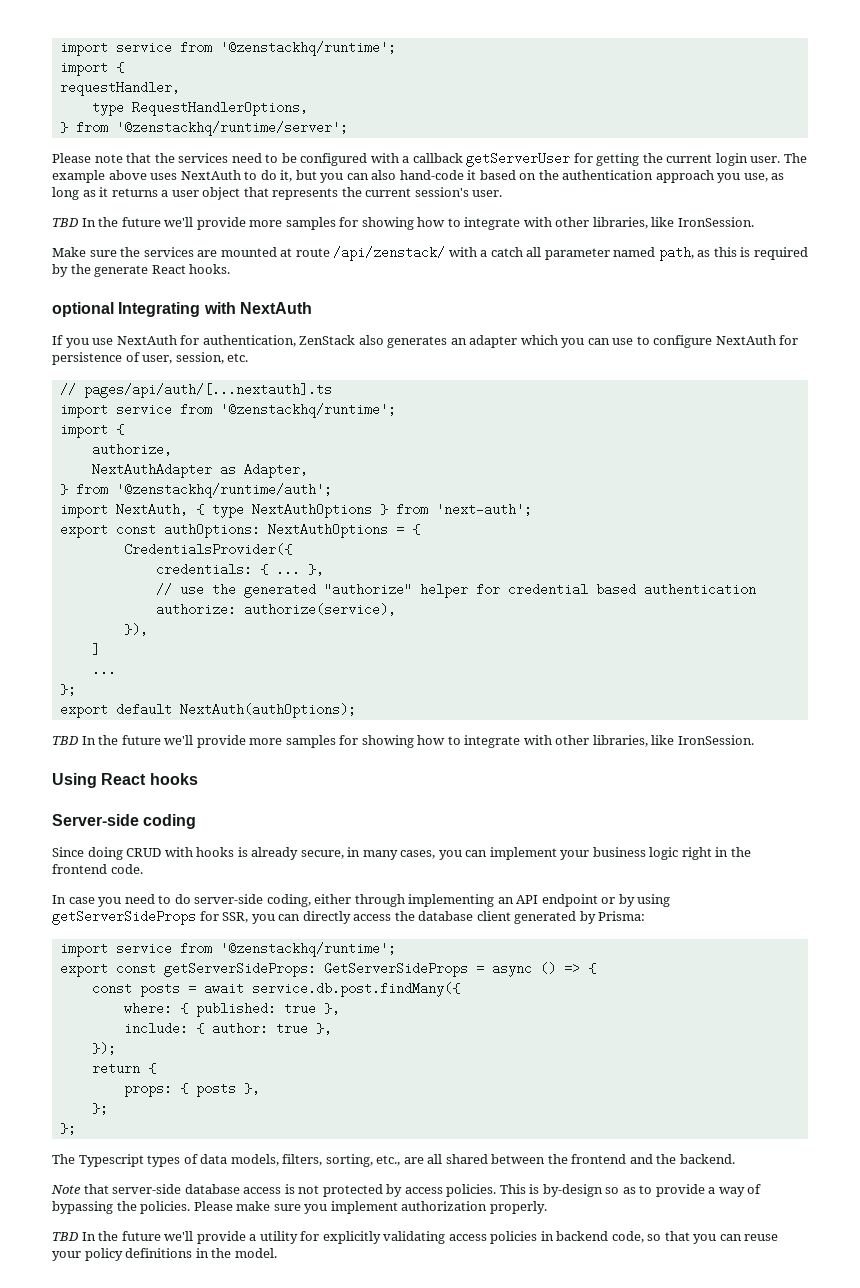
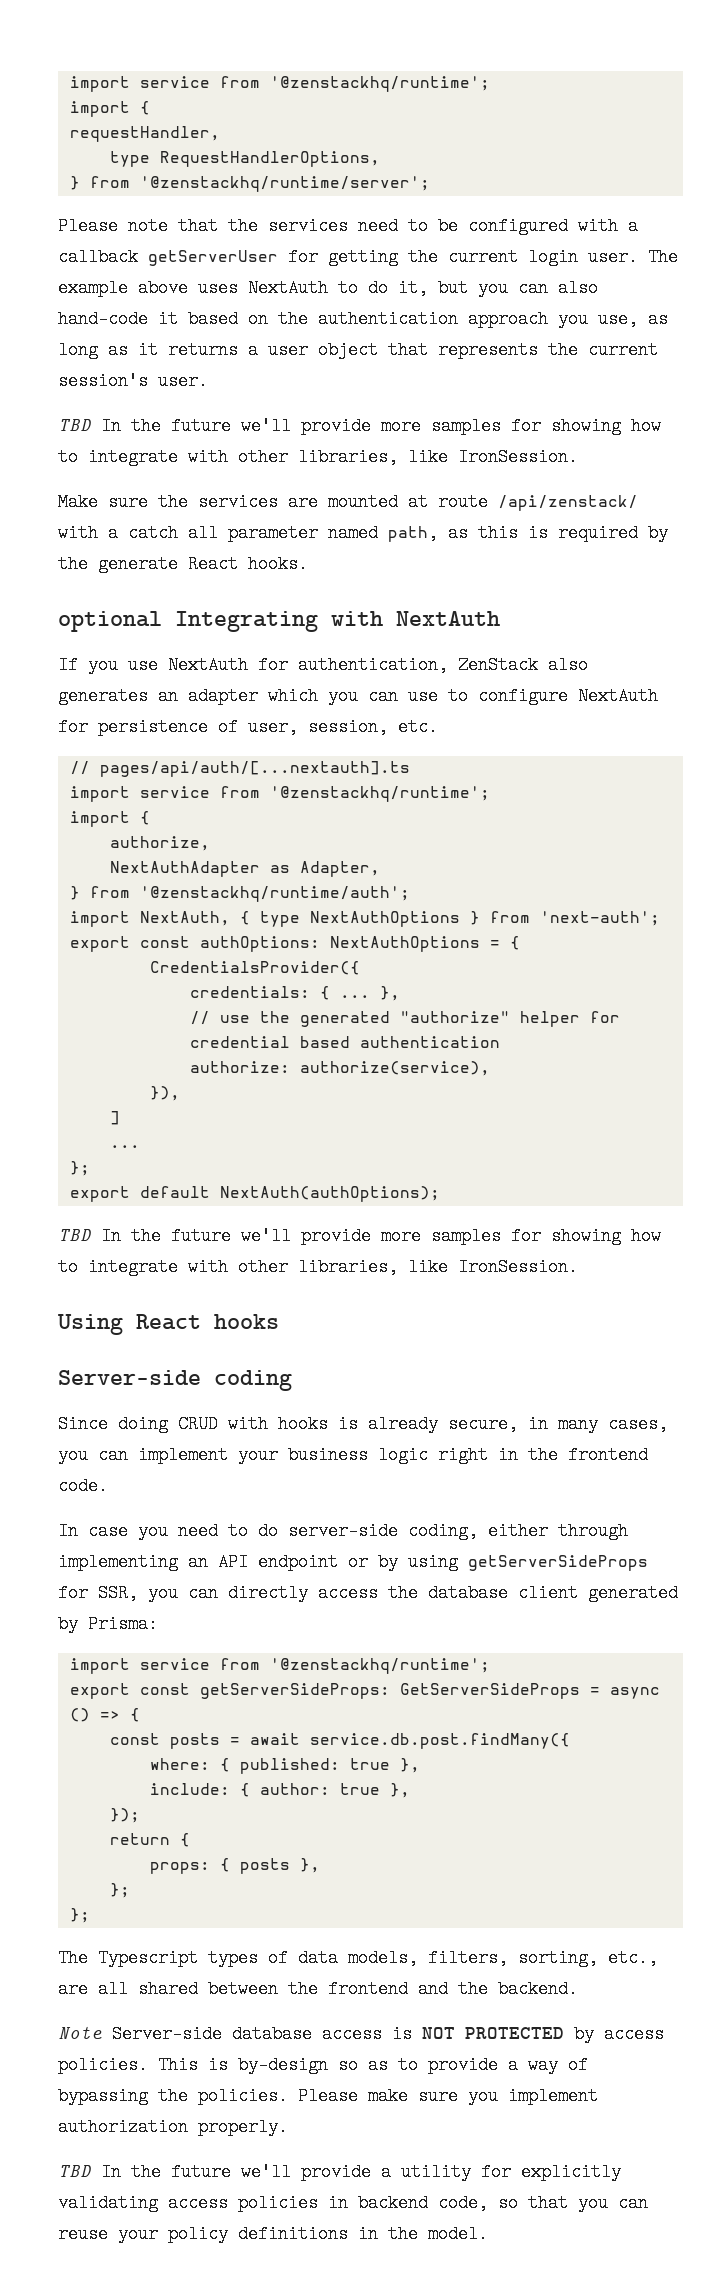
[83,1184,182,1194] that server-side -> [112,2025,222,2043] Server-side
[298,1184,383,1197] not protected -> [422,2027,564,2039] NOT PROTECTED

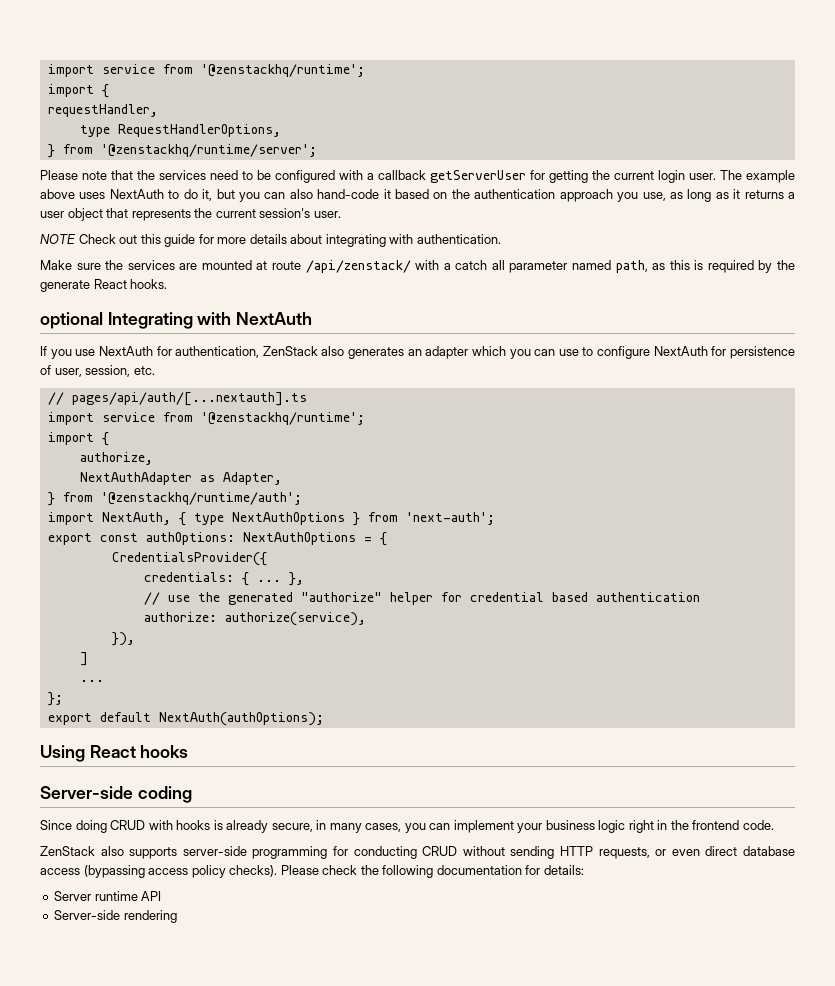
[58,417,661,435] [58,448,578,466] TBD In the future we'll provide more samples for showing how to integrate with other libraries, like IronSession. -> [40,234,501,247] NOTE Check out this guide for more details about integrating with authentication.
[58,1227,661,1245] [58,1258,578,1276] // TBD In the future we'll provide more samples for showing how to integrate with other libraries, like IronSession. -> (324, 719) none
[58,1522,628,1540] [58,1553,648,1571] [58,1584,678,1602] [58,1615,158,1633] [69,1658,490,1674] [69,1683,660,1699] [69,1708,140,1722] [109,1733,570,1749] [149,1758,420,1774] [149,1783,410,1798] [109,1808,140,1823] [109,1833,190,1847] [149,1858,320,1874] [109,1883,130,1898] [69,1908,90,1923] [58,1949,658,1967] [58,1980,578,1998] [58,2025,664,2043] [58,2056,588,2074] [58,2087,598,2105] [58,2118,288,2136] [58,2163,621,2181] [58,2194,648,2212] [58,2225,488,2243] In case you need to do server-side coding, either through implementing an API endpoint or by using getServerSideProps for SSR, you can directly access the database client generated by Prisma: // import service from '@zenstackhq/runtime'; // export const getServerSideProps: GetServerSideProps = async () => { // const posts = await service.db.post.findMany({ // where: { published: true }, // include: { author: true }, // }); // return { // props: { posts }, // }; // }; // The Typescript types of data models, filters, sorting, etc., are all shared between the frontend and the backend. // Note Server-side database access is NOT PROTECTED by access policies. This is by-design so as to provide a way of bypassing the policies. Please make sure you implement authorization properly. // TBD In the future we'll provide a utility for explicitly validating access policies in backend code, so that you can reuse your policy definitions in the model. -> [40,846,796,859] [40,865,584,878] [54,891,162,901] [54,910,177,923] ZenStack also supports server-side programming for conducting CRUD without sending HTTP requests, or even direct database access (bypassing access policy checks). Please check the following documentation for details: // Server runtime API // Server-side rendering

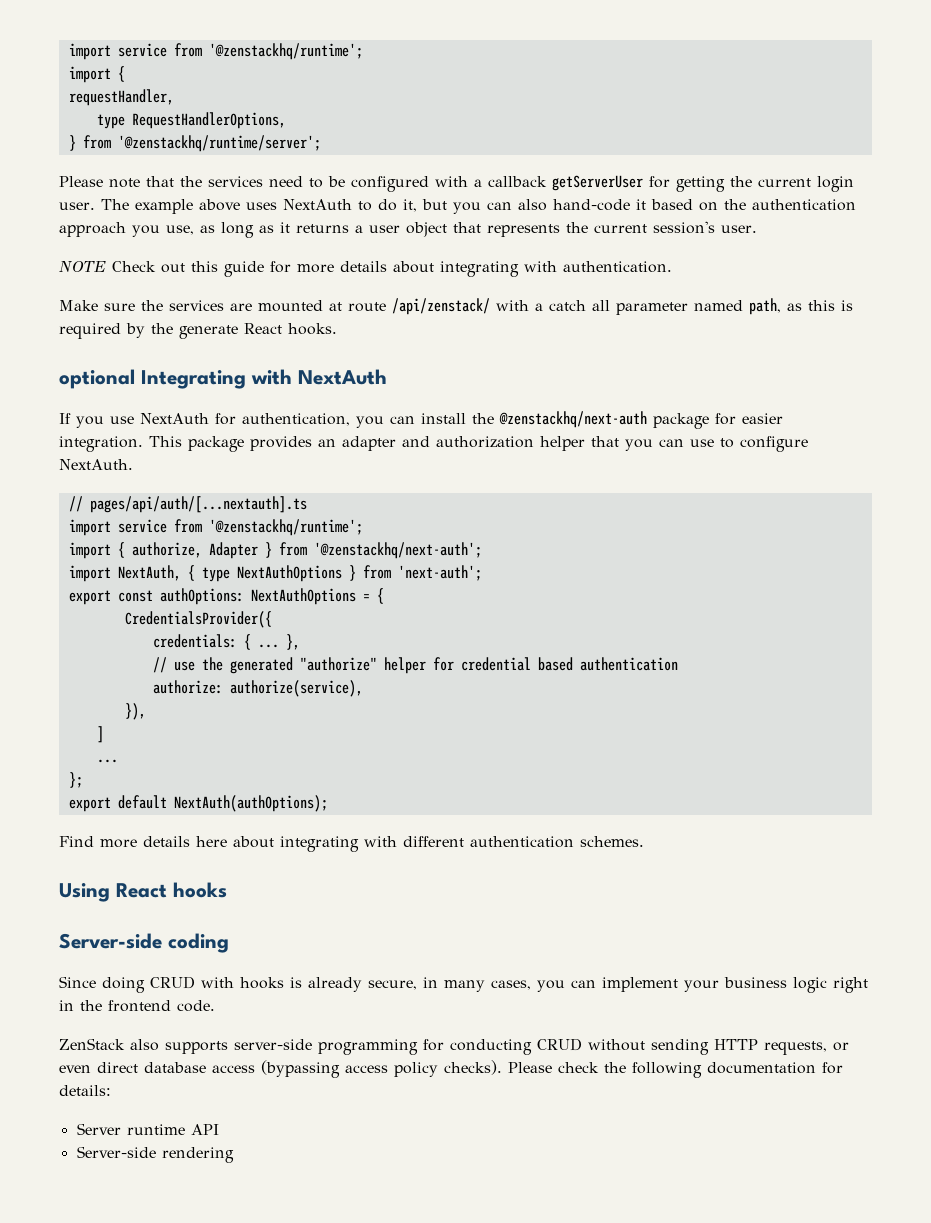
[262,346,506,359] ZenStack also generates an adapter which -> [356,411,783,429] [59,436,619,452] you can install the @zenstackhq/next-auth package for easier integration. This package provides an adapter and authorization helper that
[653,346,796,359] [40,365,155,377] NextAuth for persistence of user, session, etc. -> [59,459,133,470] NextAuth.
(109, 439) // -> (125, 550) none
[79,472,282,485] [47,492,302,506] // NextAuthAdapter as Adapter, // } from '@zenstackhq/runtime/auth'; -> [208,542,482,559] Adapter } from '@zenstackhq/next-auth';
(324, 719) none -> [59,836,644,852] // Find more details here about integrating with different authentication schemes.

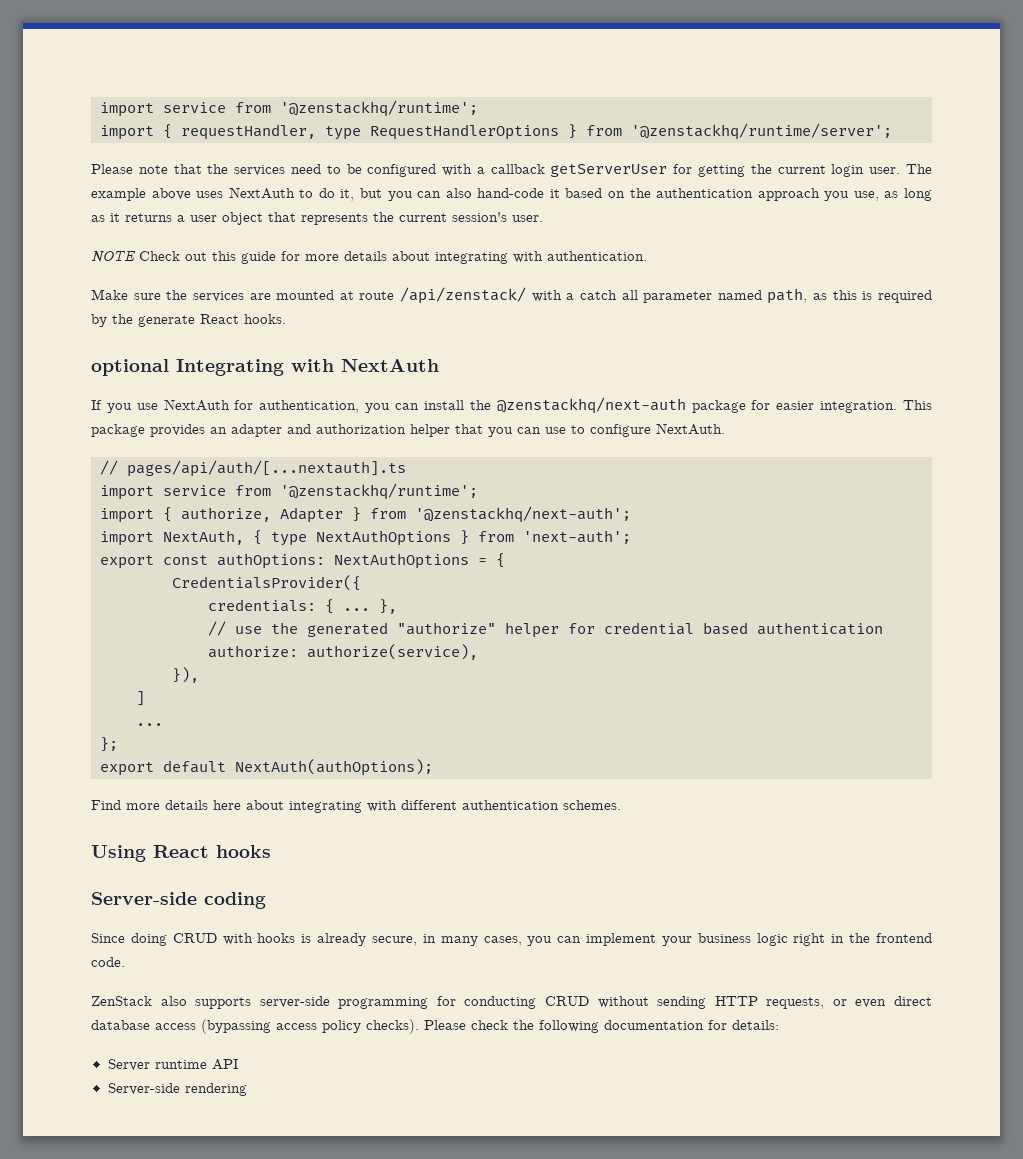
[68,43,363,60] [68,66,125,83] import service from '@zenstackhq/runtime'; // import { // -> [100,100,478,117] [100,124,172,140] import service from '@zenstackhq/runtime'; // import {
[96,112,286,129] // type RequestHandlerOptions, // -> [325,124,559,140] type RequestHandlerOptions

